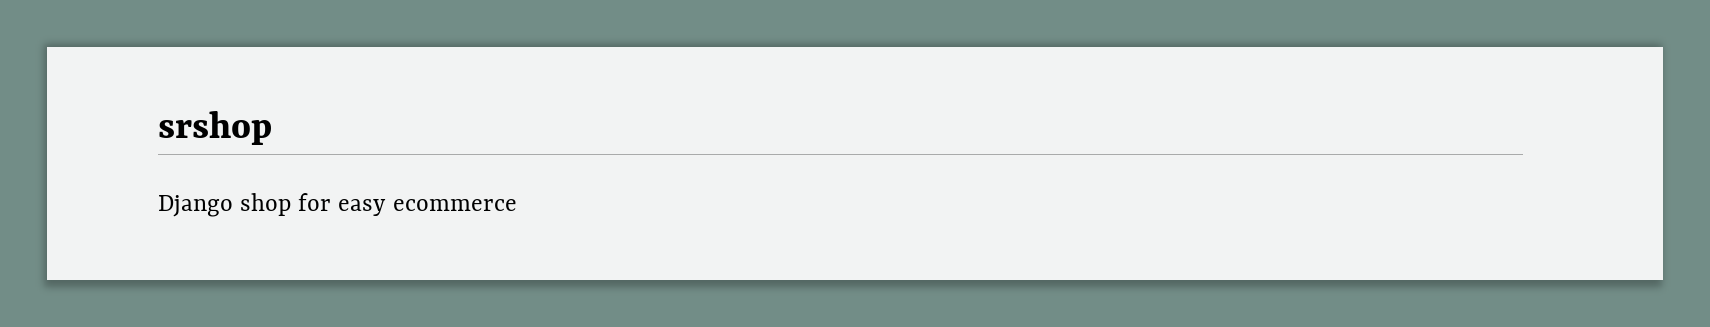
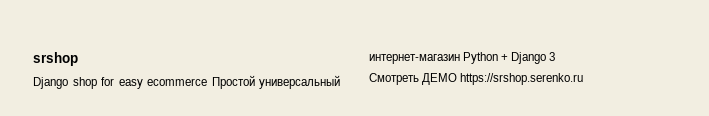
(517, 205) none -> [211,75,340,89] [369,52,556,64] [369,73,584,85] Простой универсальный интернет-магазин Python + Django 3 // Смотреть ДЕМО https://srshop.serenko.ru

